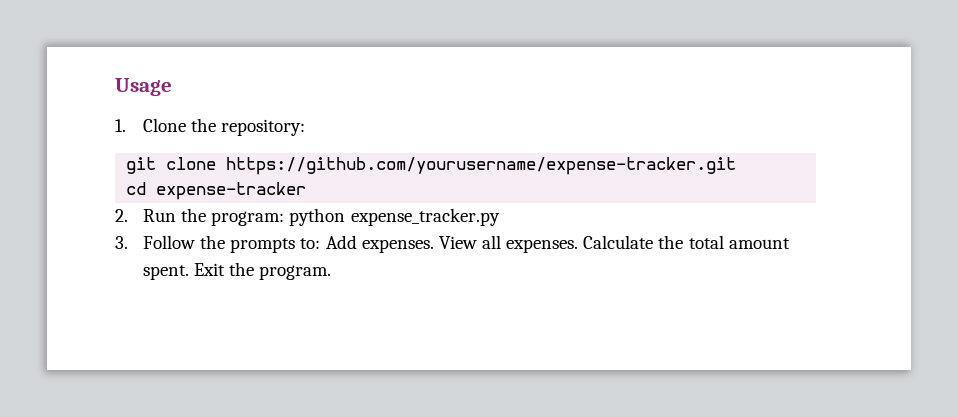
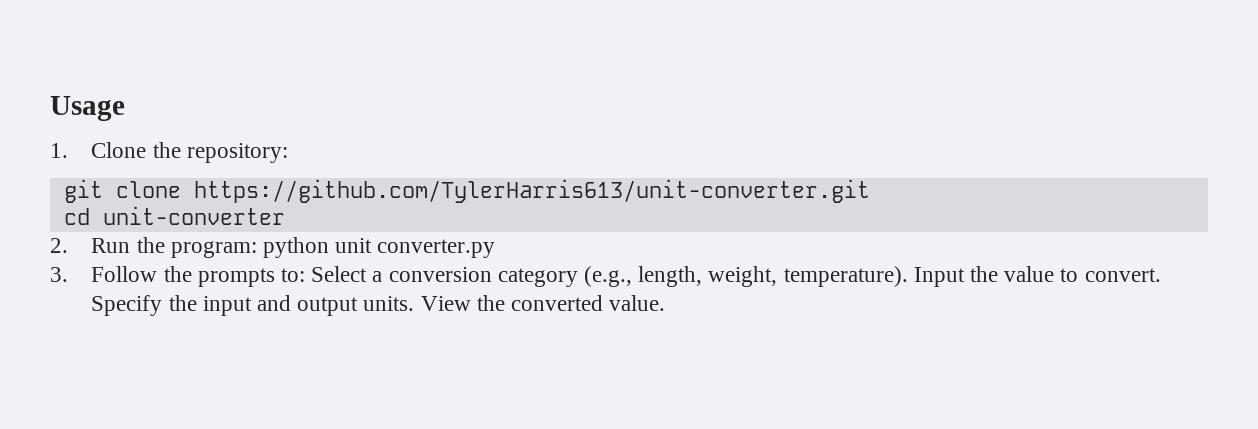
[226,157,737,175] https://github.com/yourusername/expense-tracker.git -> [193,179,870,203] https://github.com/TylerHarris613/unit-converter.git
[156,182,307,200] expense-tracker -> [102,206,285,225] unit-converter
[350,208,500,226] expense_tracker.py -> [335,238,496,258] unit converter.py
[325,235,790,253] [143,262,332,280] Add expenses. View all expenses. Calculate the total amount spent. Exit the program. -> [311,266,1161,287] [91,295,666,316] Select a conversion category (e.g., length, weight, temperature). Input the value to convert. Specify the input and output units. View the converted value.

